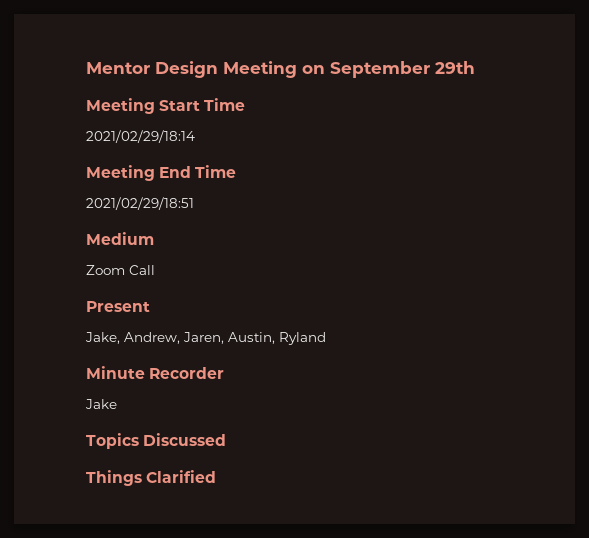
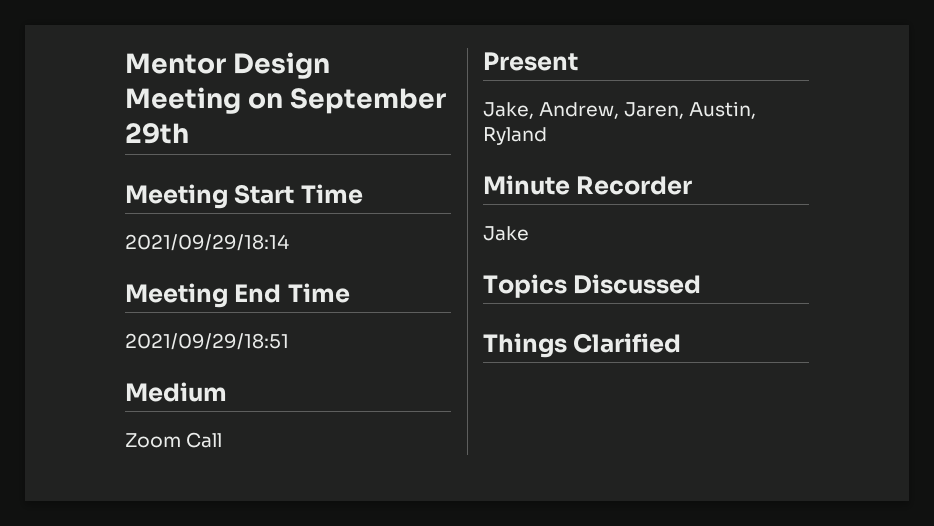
[86,130,195,143] 2021/02/29/18:14 -> [125,234,289,251] 2021/09/29/18:14
[86,197,194,210] 2021/02/29/18:51 -> [125,333,289,350] 2021/09/29/18:51

